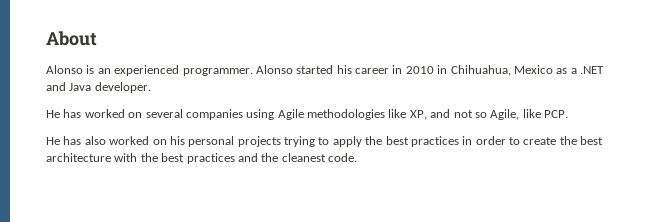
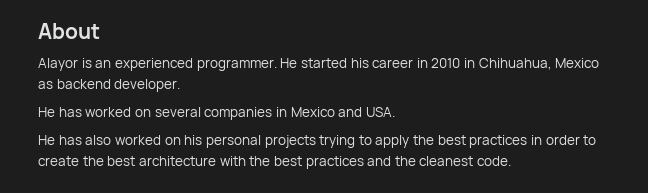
[46,65,83,74] Alonso -> [38,58,78,71] Alayor
[255,65,293,74] Alonso -> [280,58,298,68] He
[570,66,604,74] [46,82,92,91] a .NET and Java -> [56,79,111,89] backend
[246,109,568,120] using Agile methodologies like XP, and not so Agile, like PCP. -> [275,107,395,117] in Mexico and USA.

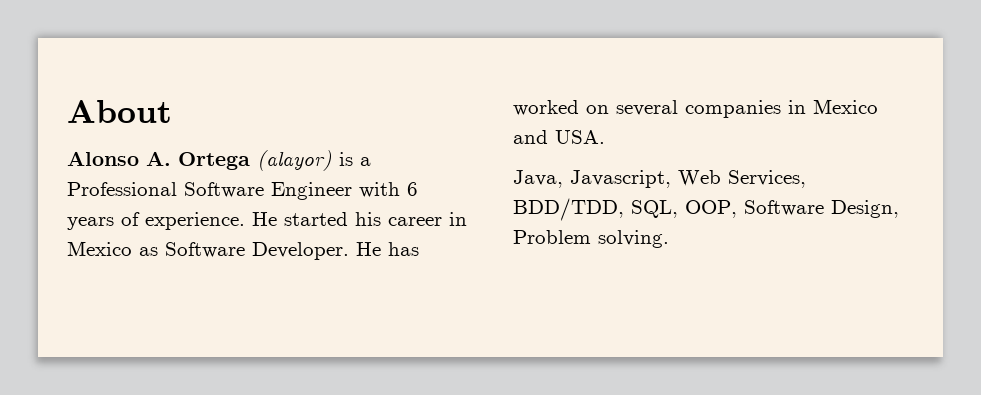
[38,58,277,71] Alayor is an experienced programmer. -> [67,150,371,171] [67,182,418,200] [67,212,245,230] Alonso A. Ortega (alayor) is a Professional Software Engineer with 6 years of experience.
[431,58,600,70] [38,79,181,92] 2010 in Chihuahua, Mexico as backend developer. // -> [67,241,349,260] Mexico as Software Developer.
[38,135,597,148] [38,156,512,169] He has also worked on his personal projects trying to apply the best practices in order to create the best architecture with the best practices and the cleanest code. -> [513,170,806,188] [513,198,899,221] [513,230,669,248] Java, Javascript, Web Services, BDD/TDD, SQL, OOP, Software Design, Problem solving.

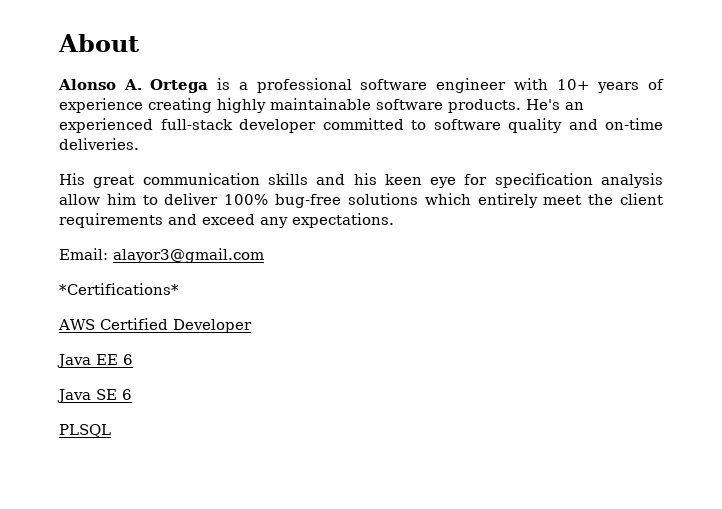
[257,150,332,171] (alayor) -> (209, 86) none
[67,182,418,200] [67,212,467,230] [67,241,419,260] [513,99,878,118] [513,130,605,144] [513,170,806,188] [513,198,899,221] [513,230,669,248] Professional Software Engineer with 6 years of experience. He started his career in Mexico as Software Developer. He has worked on several companies in Mexico and USA. // Java, Javascript, Web Services, BDD/TDD, SQL, OOP, Software Design, Problem solving. -> [256,78,665,93] [59,98,584,113] [59,118,663,133] [59,138,139,150] [59,173,663,188] [59,193,663,208] [59,213,394,228] [59,248,264,263] [59,283,179,295] [58,318,252,333] [57,354,133,368] [57,389,132,403] [59,424,111,437] professional software engineer with 10+ years of experience creating highly maintainable software products. He's an experienced full-stack developer committed to software quality and on-time deliveries. // His great communication skills and his keen eye for specification analysis allow him to deliver 100% bug-free solutions which entirely meet the client requirements and exceed any expectations. // Email: alayor3@gmail.com // *Certifications* // AWS Certified Developer // Java EE 6 // Java SE 6 // PLSQL

